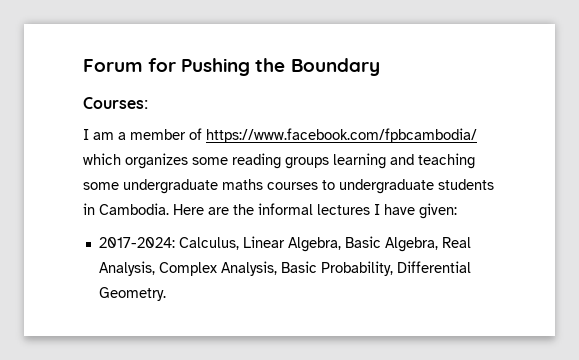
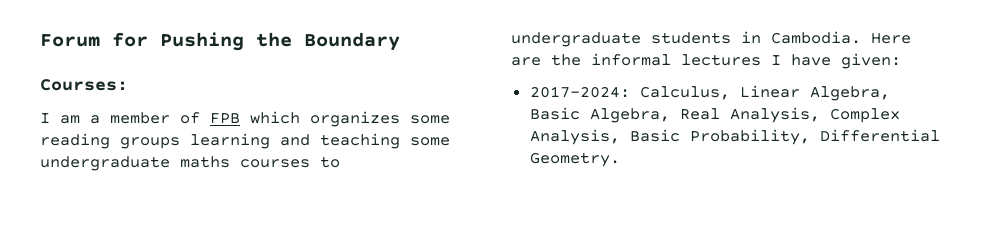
[206,128,477,143] https://www.facebook.com/fpbcambodia/ -> [210,113,240,124] FPB

